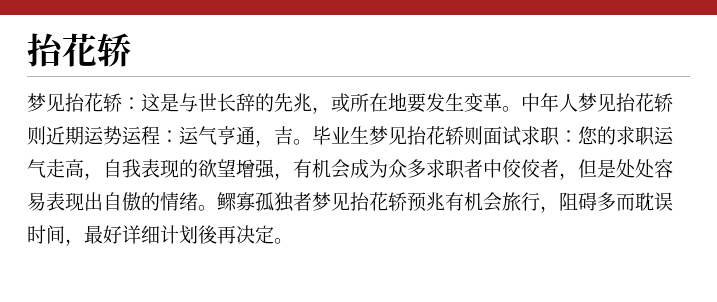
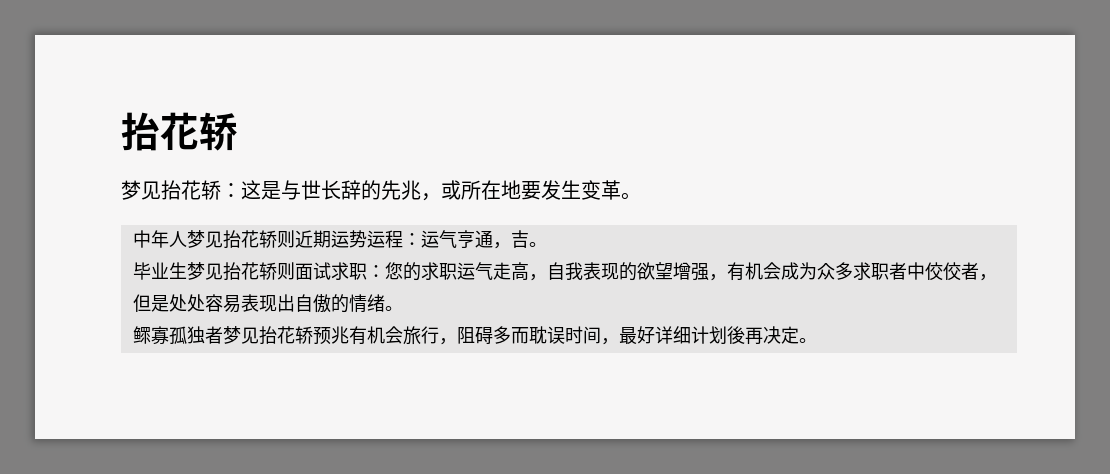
(521, 109) none -> (641, 196) //
(312, 142) none -> (547, 244) //
(217, 208) none -> (403, 308) //

